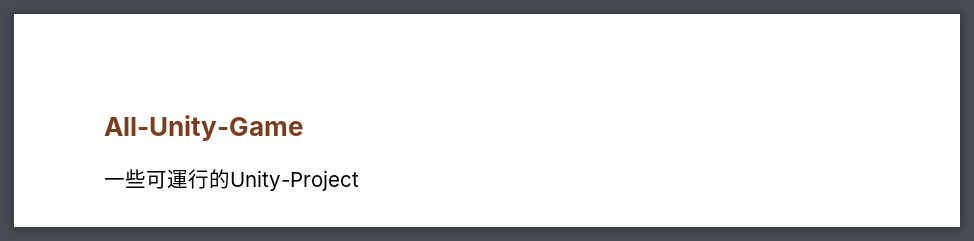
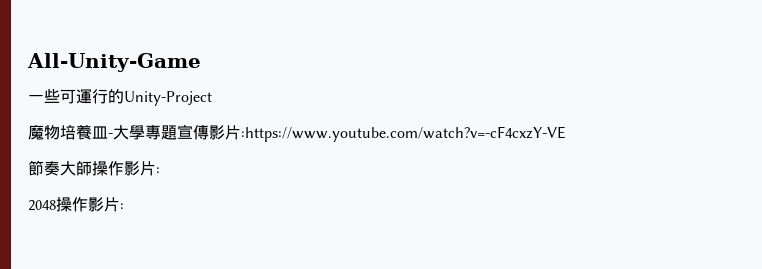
(359, 180) none -> [28,124,566,142] [28,160,160,176] [28,197,124,212] // 魔物培養皿-大學專題宣傳影片:https://www.youtube.com/watch?v=-cF4cxzY-VE // 節奏大師操作影片: // 2048操作影片:

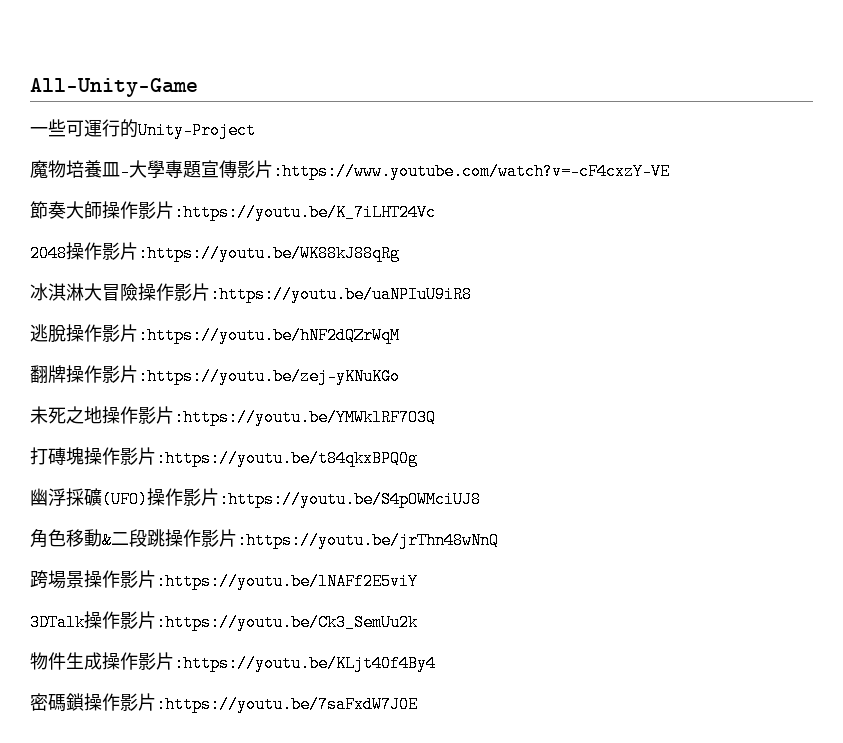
[156,167,160,174] : -> [174,204,436,221] :https://youtu.be/K_7iLHT24Vc
[120,203,124,210] : -> [138,245,400,262] [30,283,472,303] [30,324,400,344] [30,365,400,385] [30,406,436,426] [30,447,418,467] [30,488,481,508] [30,529,499,549] [30,570,418,590] [30,611,418,631] [30,652,436,672] [30,693,418,713] :https://youtu.be/WK88kJ88qRg // 冰淇淋大冒險操作影片:https://youtu.be/uaNPIuU9iR8 // 逃脫操作影片:https://youtu.be/hNF2dQZrWqM // 翻牌操作影片:https://youtu.be/zej-yKNuKGo // 未死之地操作影片:https://youtu.be/YMWklRF7O3Q // 打磚塊操作影片:https://youtu.be/t84qkxBPQ0g // 幽浮採礦(UFO)操作影片:https://youtu.be/S4pOWMciUJ8 // 角色移動&二段跳操作影片:https://youtu.be/jrThn48wNnQ // 跨場景操作影片:https://youtu.be/lNAFf2E5viY // 3DTalk操作影片:https://youtu.be/Ck3_SemUu2k // 物件生成操作影片:https://youtu.be/KLjt40f4By4 // 密碼鎖操作影片:https://youtu.be/7saFxdW7J0E

